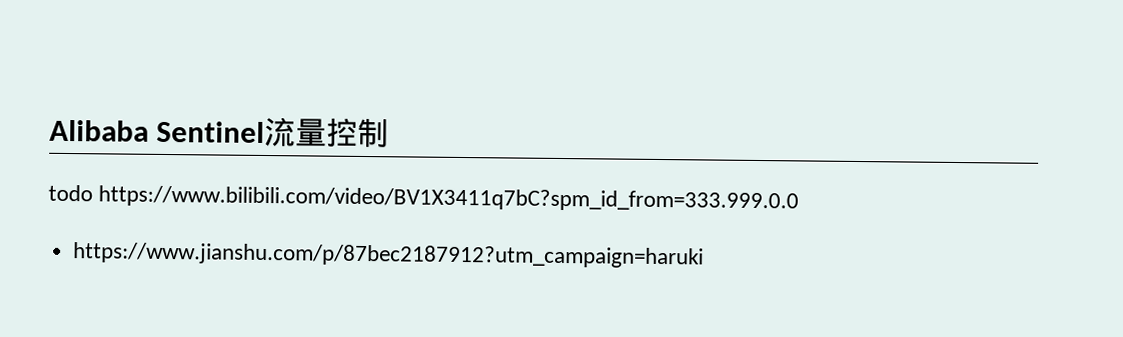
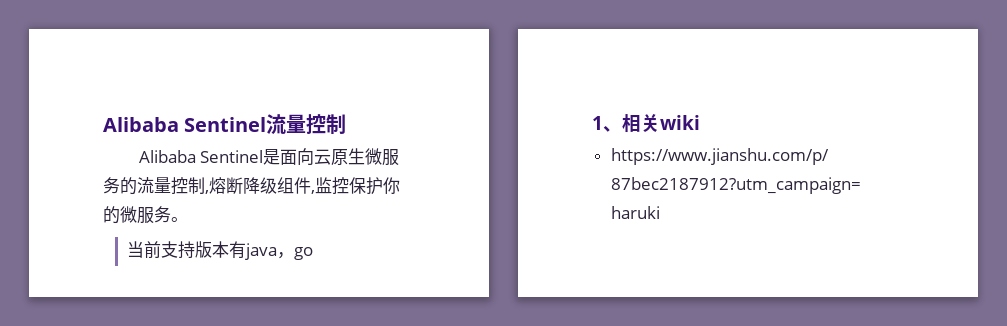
[48,184,800,213] todo https://www.bilibili.com/video/BV1X3411q7bC?spm_id_from=333.999.0.0 -> [138,148,400,166] [103,177,400,195] [103,206,188,224] [127,241,314,260] [592,114,700,133] Alibaba Sentinel是面向云原生微服务的流量控制,熔断降级组件,监控保护你的微服务。 // 当前支持版本有java，go // 1、相关wiki

